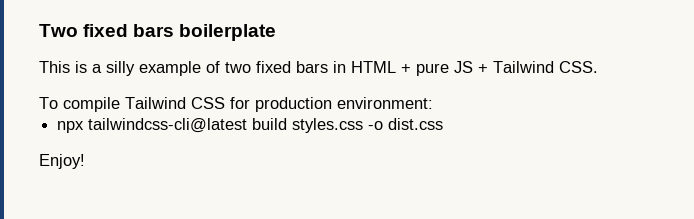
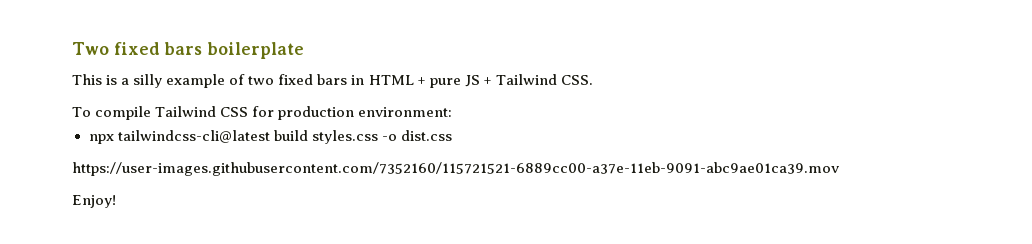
(444, 124) none -> [72,162,840,176] // https://user-images.githubusercontent.com/7352160/115721521-6889cc00-a37e-11eb-9091-abc9ae01ca39.mov

